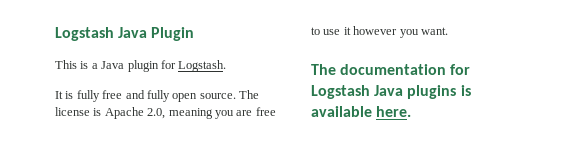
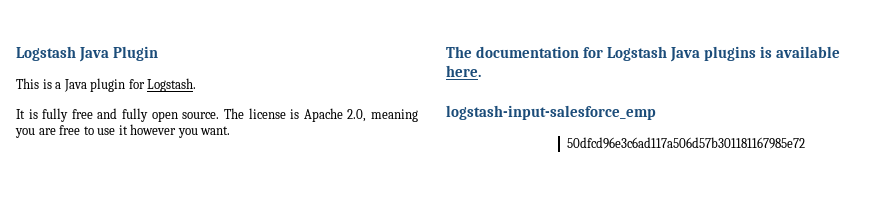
(412, 111) none -> [446,105,656,120] [566,137,805,149] // logstash-input-salesforce_emp // 50dfcd96e3c6ad117a506d57b301181167985e72

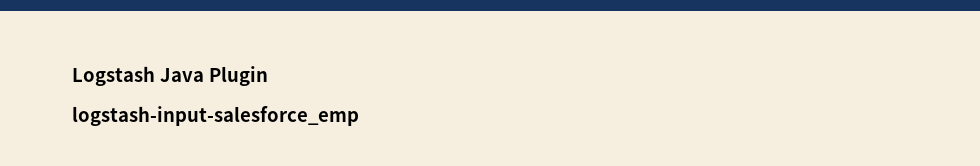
[16,78,197,92] [16,108,419,122] [15,124,231,138] [446,46,841,62] [446,65,481,77] // This is a Java plugin for Logstash. // It is fully free and fully open source. The license is Apache 2.0, meaning you are free to use it however you want. // The documentation for Logstash Java plugins is available here. -> (268, 76) none
[566,137,805,149] // 50dfcd96e3c6ad117a506d57b301181167985e72 -> (359, 116) none

